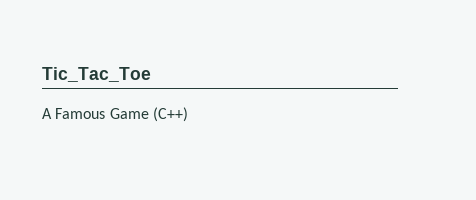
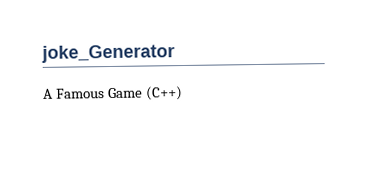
[42,67,151,82] Tic_Tac_Toe -> [41,44,175,63] joke_Generator

